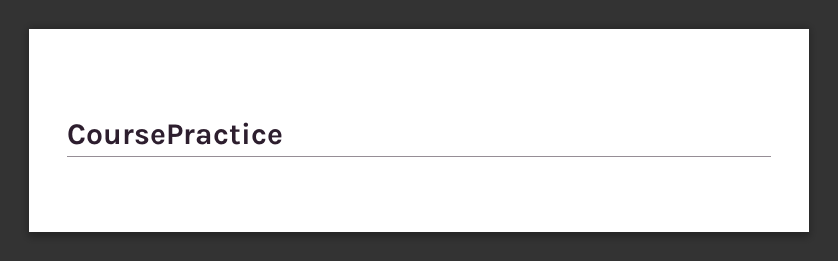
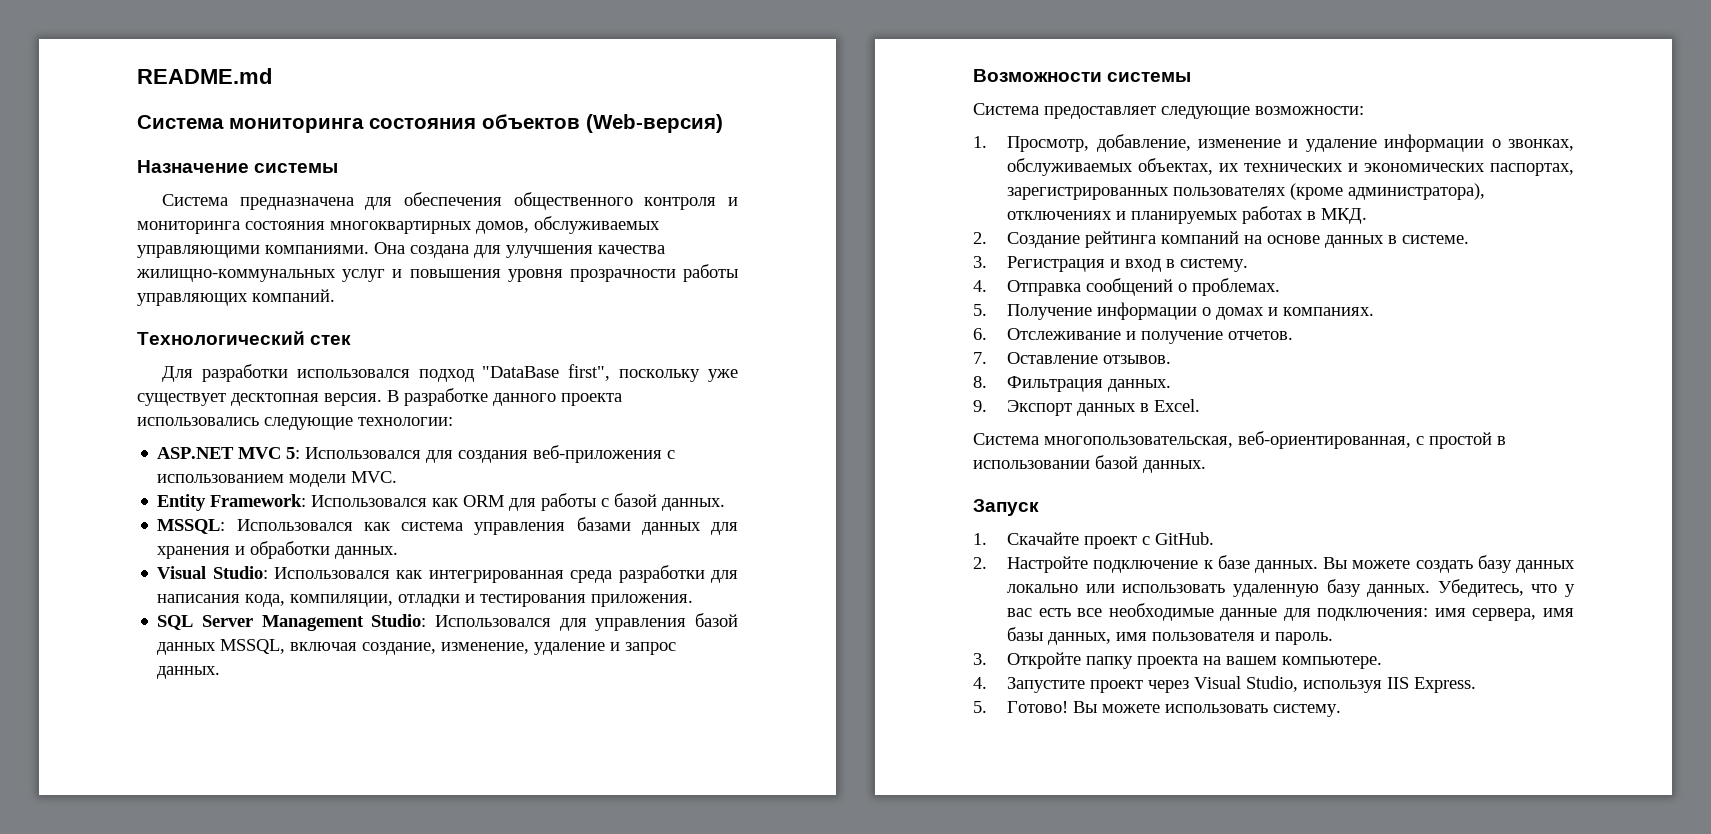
[67,122,283,145] CoursePractice -> [137,68,272,84] [137,114,723,133] [137,160,339,173] [162,192,739,210] [137,216,660,234] [137,242,665,258] [136,264,738,282] [137,289,335,306] [137,331,352,345] [162,364,739,382] [137,388,622,406] [137,417,453,430] [157,445,676,463] [157,471,398,487] [157,493,726,511] [157,517,738,535] [157,541,399,559] [157,565,738,583] [157,594,694,607] [157,613,738,631] [157,639,677,655] [157,666,221,679] [973,69,1192,82] [973,103,1364,119] [973,134,1574,152] [1007,158,1574,176] [1007,183,1486,200] [1007,206,1368,224] [973,231,1470,248] [973,256,1249,272] [973,278,1281,296] [973,302,1375,320] [973,328,1294,344] [973,352,1172,364] [973,376,1172,392] [973,399,1201,416] [973,431,1506,449] [973,455,1206,473] [973,499,1039,516] [973,532,1215,549] [973,555,1575,573] [1007,579,1575,597] [1007,603,1574,621] [1007,627,1334,645] [973,652,1383,669] [973,676,1477,693] [973,701,1342,717] README.md // Система мониторинга состояния объектов (Web-версия) // Назначение системы // Система предназначена для обеспечения общественного контроля и мониторинга состояния многоквартирных домов, обслуживаемых управляющими компаниями. Она создана для улучшения качества жилищно-коммунальных услуг и повышения уровня прозрачности работы управляющих компаний. // Технологический стек // Для разработки использовался подход "DataBase first", поскольку уже существует десктопная версия. В разработке данного проекта использовались следующие технологии: // ASP.NET MVC 5: Использовался для создания веб-приложения с использованием модели MVC. // Entity Framework: Использовался как ORM для работы с базой данных. // MSSQL: Использовался как система управления базами данных для хранения и обработки данных. // Visual Studio: Использовался как интегрированная среда разработки для написания кода, компиляции, отладки и тестирования приложения. // SQL Server Management Studio: Использовался для управления базой данных MSSQL, включая создание, изменение, удаление и запрос данных. // Возможности системы // Система предоставляет следующие возможности: // 1. Просмотр, добавление, изменение и удаление информации о звонках, обслуживаемых объектах, их технических и экономических паспортах, зарегистрированных пользователях (кроме администратора), отключениях и планируемых работах в МКД. // 2. Создание рейтинга компаний на основе данных в системе. // 3. Регистрация и вход в систему. // 4. Отправка сообщений о проблемах. // 5. Получение информации о домах и компаниях. // 6. Отслеживание и получение отчетов. // 7. Оставление отзывов. // 8. Фильтрация данных. // 9. Экспорт данных в Excel. // Система многопользовательская, веб-ориентированная, с простой в использовании базой данных. // Запуск // 1. Скачайте проект с GitHub. // 2. Настройте подключение к базе данных. Вы можете создать базу данных локально или использовать удаленную базу данных. Убедитесь, что у вас есть все необходимые данные для подключения: имя сервера, имя базы данных, имя пользователя и пароль. // 3. Откройте папку проекта на вашем компьютере. // 4. Запустите проект через Visual Studio, используя IIS Express. // 5. Готово! Вы можете использовать систему.

